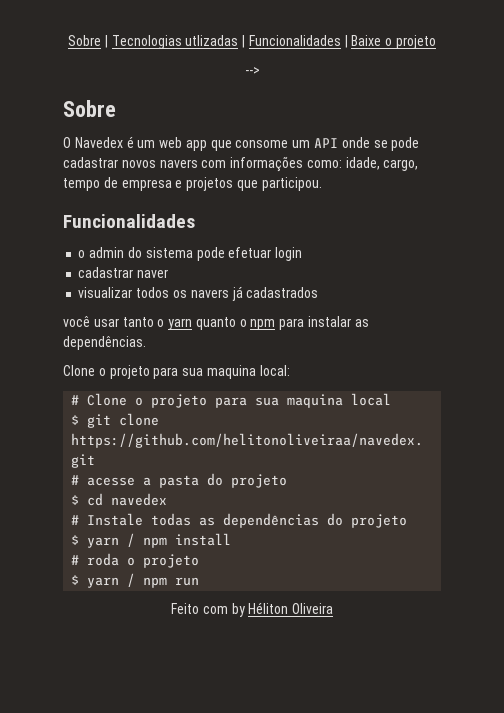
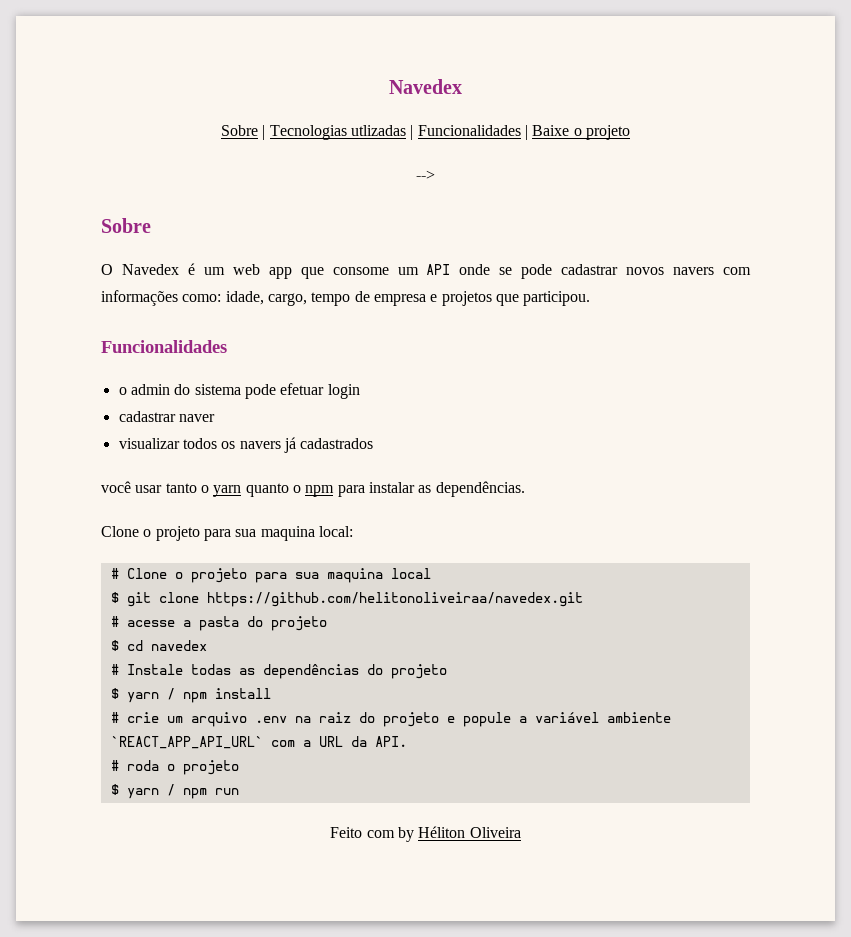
(67, 40) none -> [389,79,462,94] Navedex //
(232, 539) none -> [110,712,671,727] [110,736,407,749] // # crie um arquivo .env na raiz do projeto e popule a variável ambiente `REACT_APP_API_URL` com a URL da API.

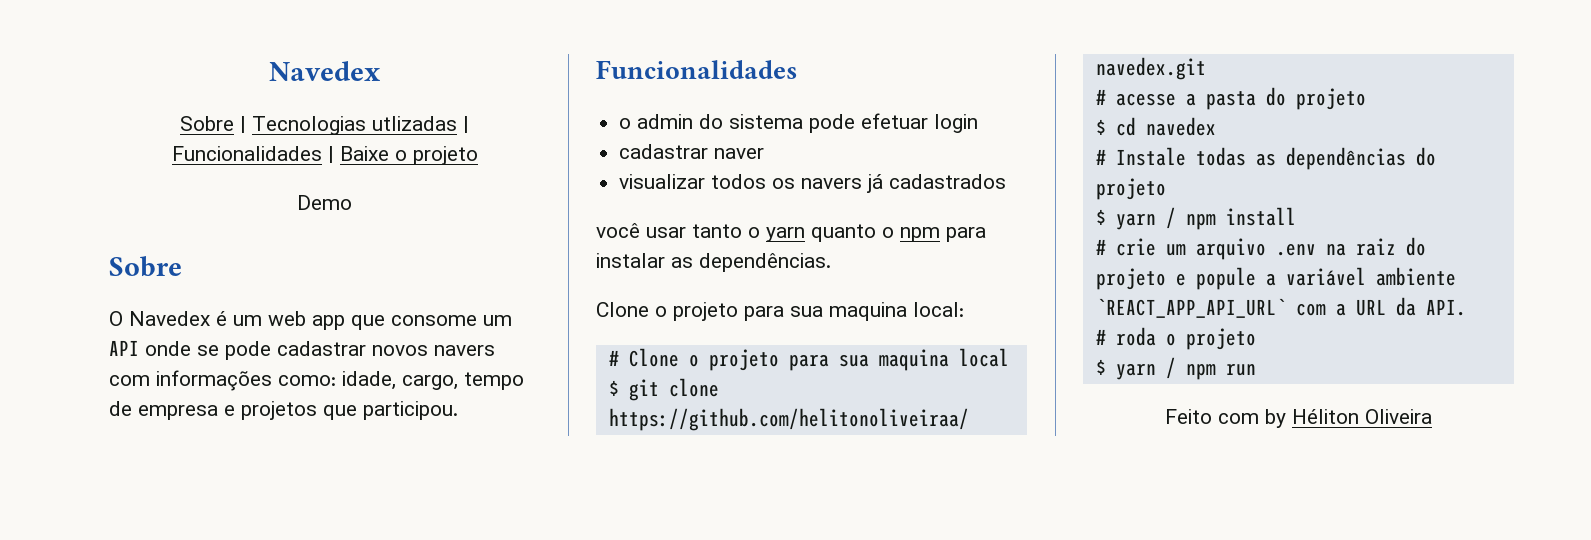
[416,170,435,180] --> -> [297,195,352,210] Demo

